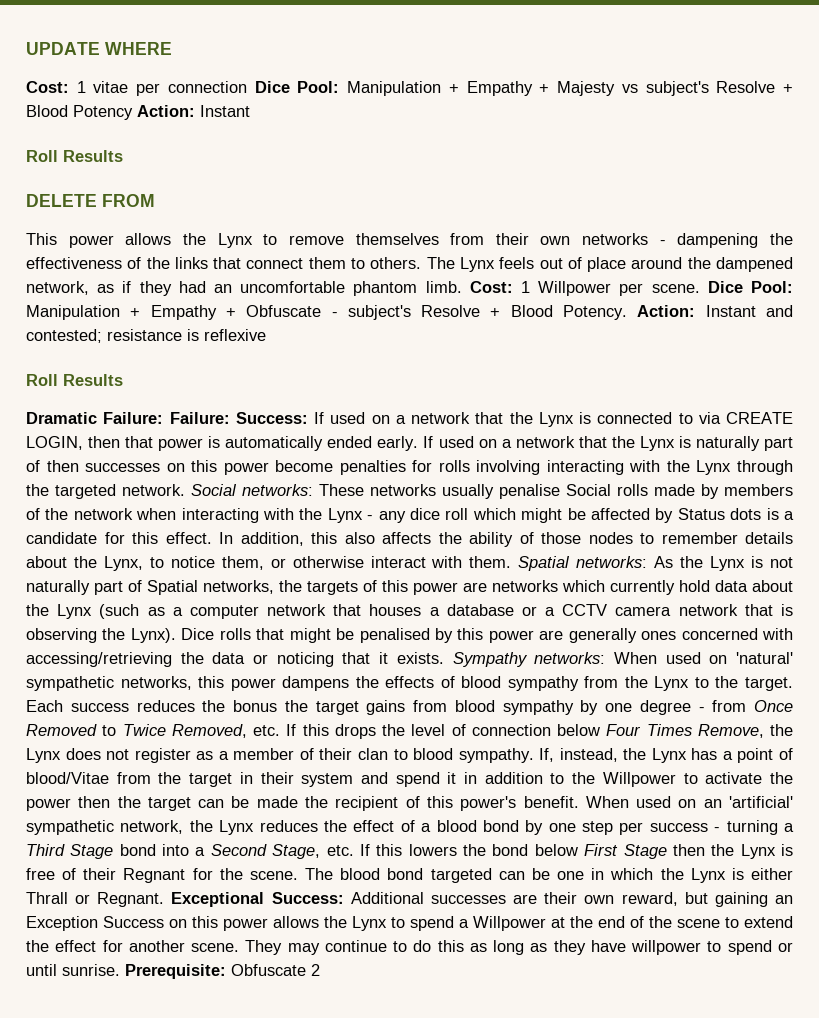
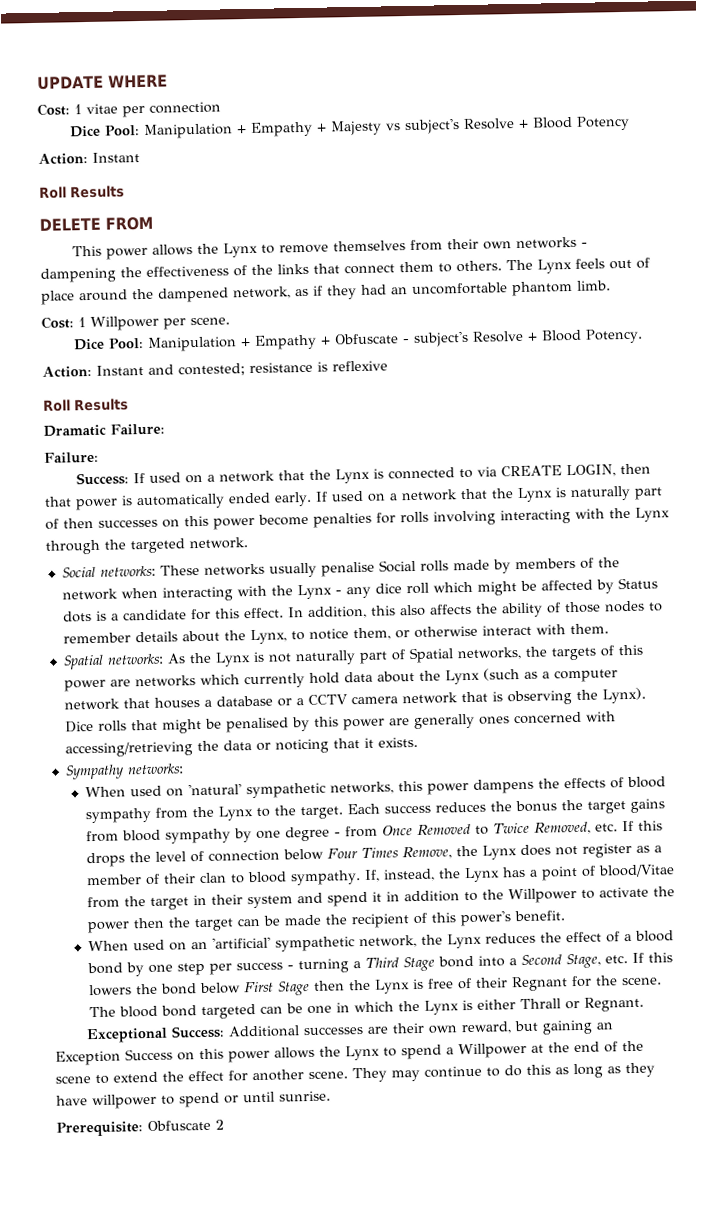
(247, 87) none -> (221, 107) //
(133, 112) none -> (630, 123) //
(462, 287) none -> (611, 285) //
(700, 288) none -> (230, 321) //
(628, 312) none -> (643, 336) //
[169,412,230,424] Failure: -> [44,451,99,464] // Failure: //
(185, 490) none -> (248, 543) //
(512, 562) none -> (609, 629) //
(444, 658) none -> (418, 742) //
(606, 658) none -> (184, 769) //
(579, 802) none -> (565, 916) //
(165, 899) none -> (644, 1004) //
(120, 970) none -> (331, 1096) //

